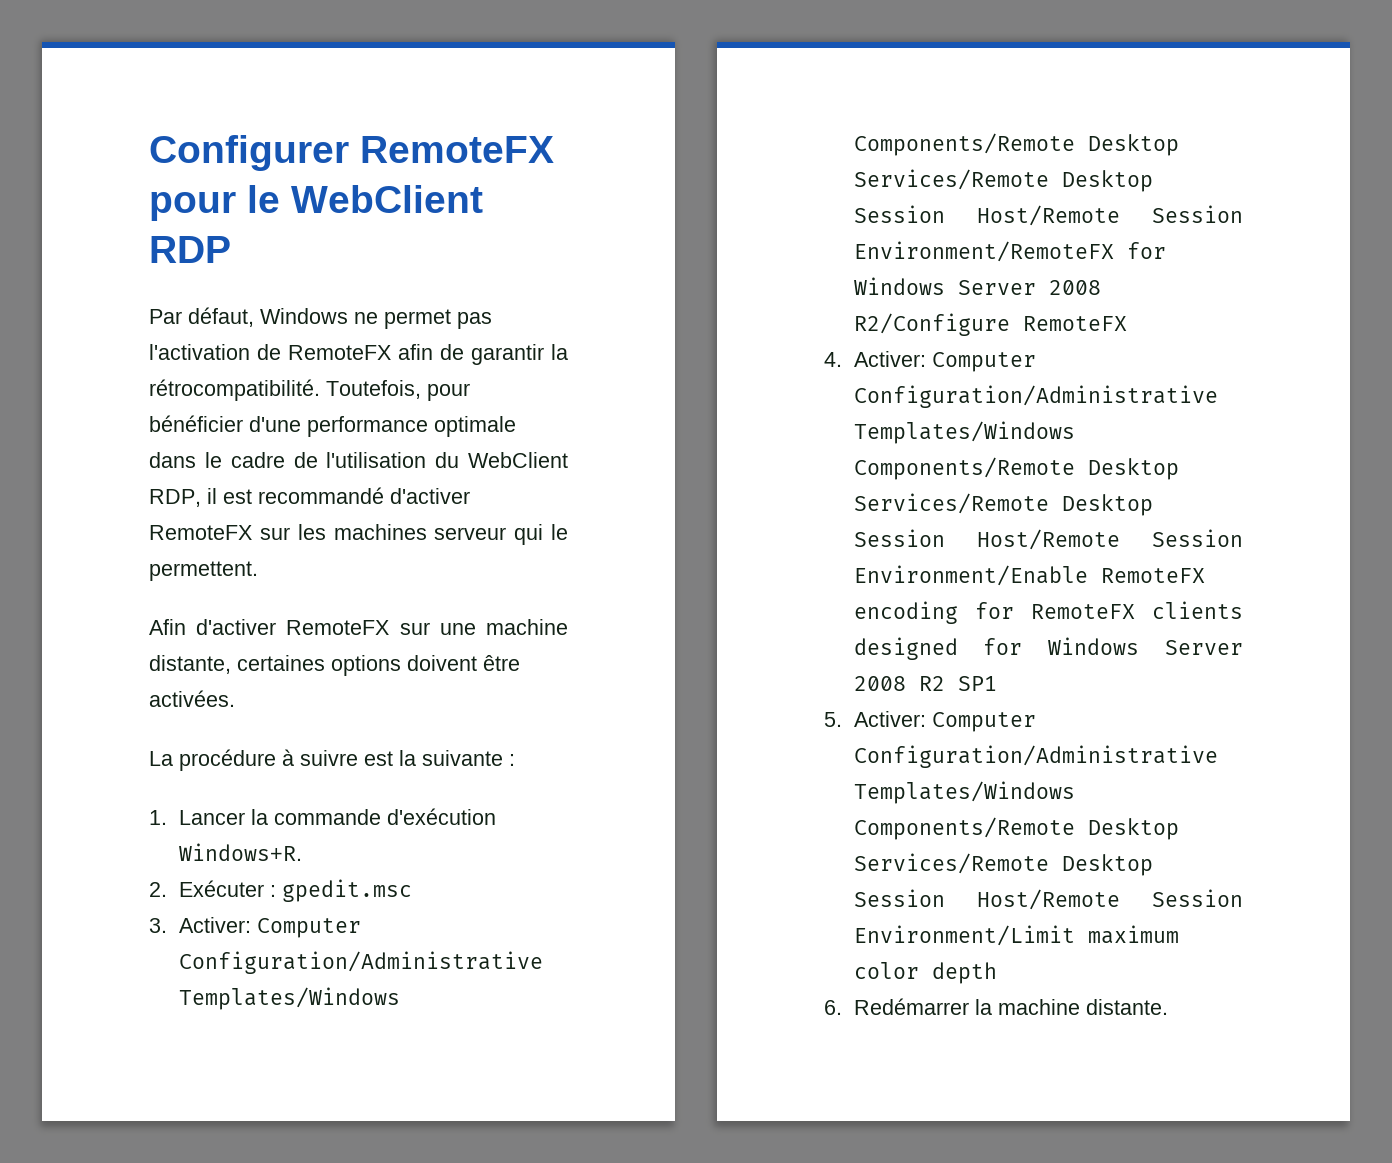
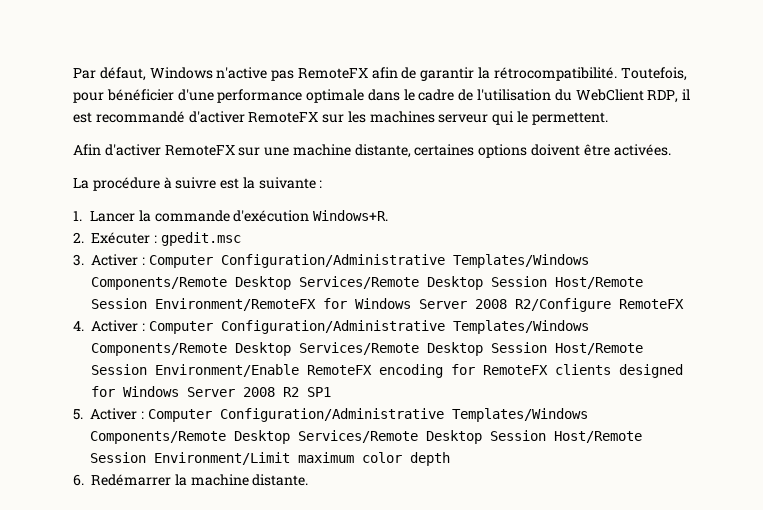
[149,135,554,171] [149,185,483,221] [149,236,231,263] [149,307,492,329] [149,344,281,360] Configurer RemoteFX pour le WebClient RDP // Par défaut, Windows ne permet pas l'activation de -> [73,67,295,81] Par défaut, Windows n'active pas
[178,917,251,933] Activer: -> [91,254,145,266] Activer :
[853,351,926,367] Activer: -> [91,320,145,332] Activer :
[853,711,926,727] Activer: -> [90,408,144,420] Activer :

